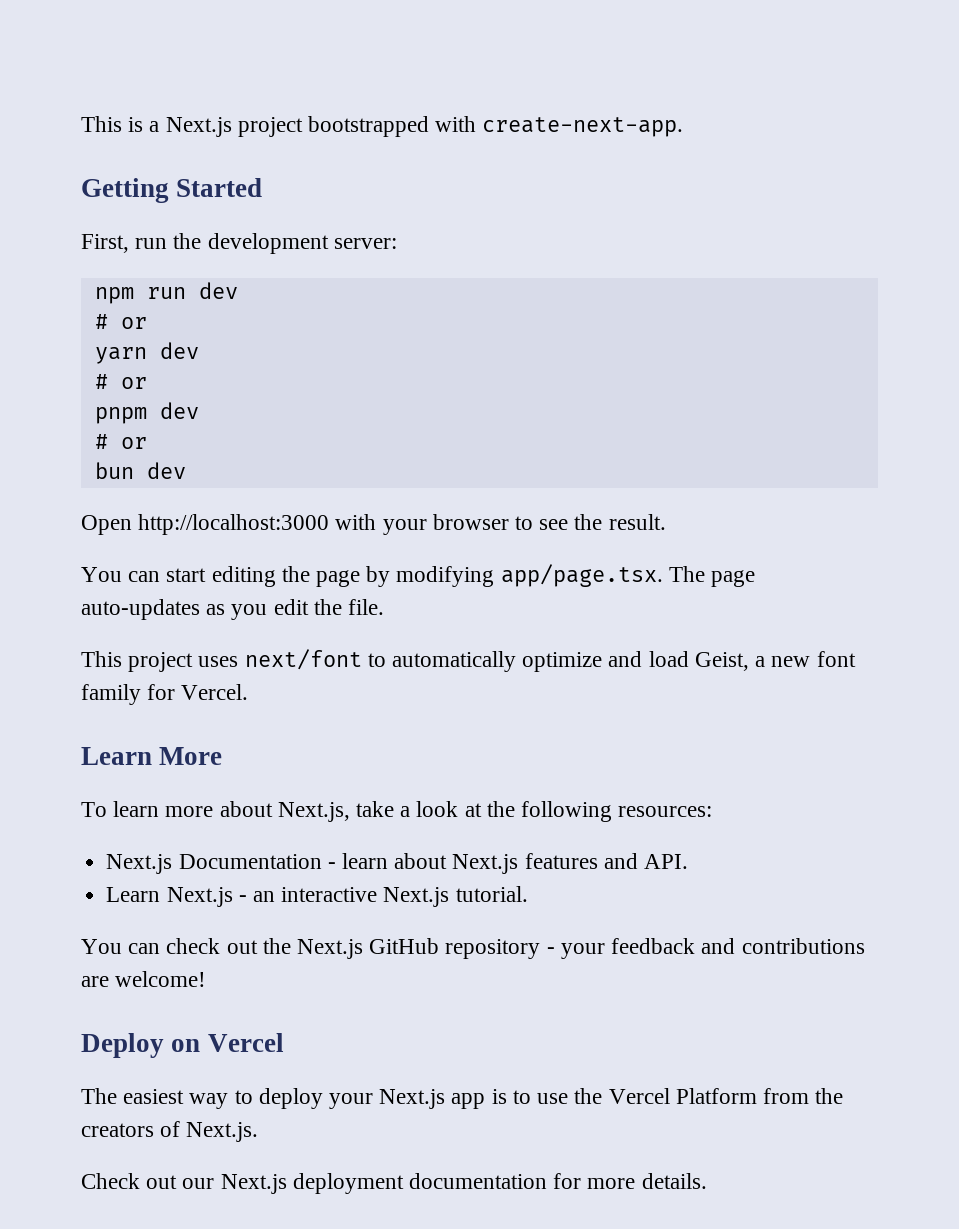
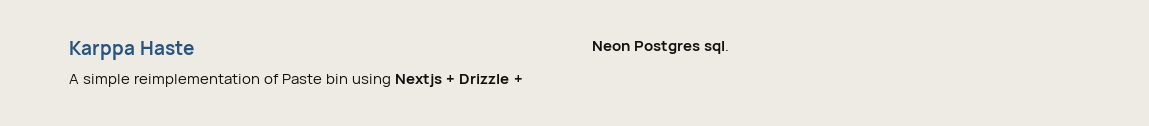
[81,116,684,137] [81,178,263,203] [81,233,397,254] [94,282,238,304] [94,314,147,329] [94,342,199,364] [94,374,147,389] [94,402,199,424] [94,434,147,449] [94,462,186,479] [81,514,666,535] [81,564,756,587] [81,599,385,620] [81,649,856,672] [81,684,249,705] [81,747,223,765] [81,801,713,822] [106,853,688,874] [106,886,528,907] [81,938,865,959] [81,971,207,987] [81,1033,284,1058] [81,1088,844,1109] [81,1121,259,1142] [81,1173,707,1194] This is a Next.js project bootstrapped with create-next-app. // Getting Started // First, run the development server: // npm run dev // # or // yarn dev // # or // pnpm dev // # or // bun dev // Open http://localhost:3000 with your browser to see the result. // You can start editing the page by modifying app/page.tsx. The page auto-updates as you edit the file. // This project uses next/font to automatically optimize and load Geist, a new font family for Vercel. // Learn More // To learn more about Next.js, take a look at the following resources: // Next.js Documentation - learn about Next.js features and API. // Learn Next.js - an interactive Next.js tutorial. // You can check out the Next.js GitHub repository - your feedback and contributions are welcome! // Deploy on Vercel // The easiest way to deploy your Next.js app is to use the Vercel Platform from the creators of Next.js. // Check out our Next.js deployment documentation for more details. -> [69,41,195,60] [69,74,523,87] [592,41,730,54] Karppa Haste // A simple reimplementation of Paste bin using Nextjs + Drizzle + Neon Postgres sql.

